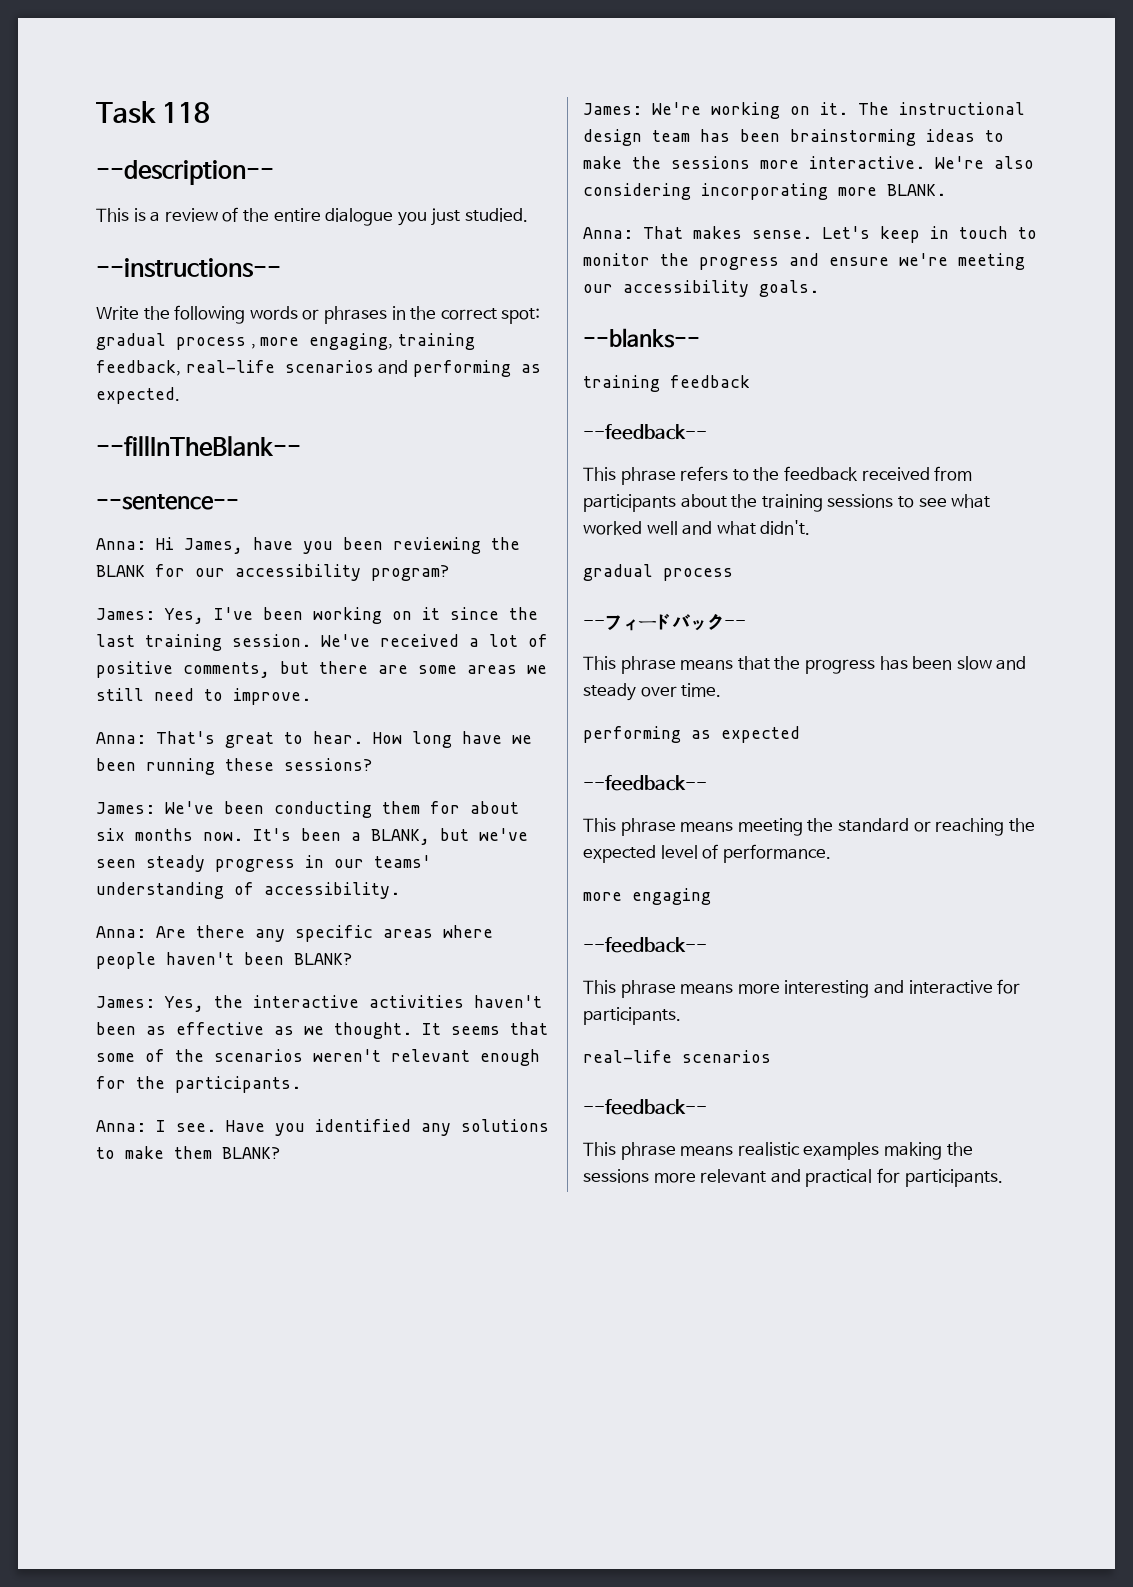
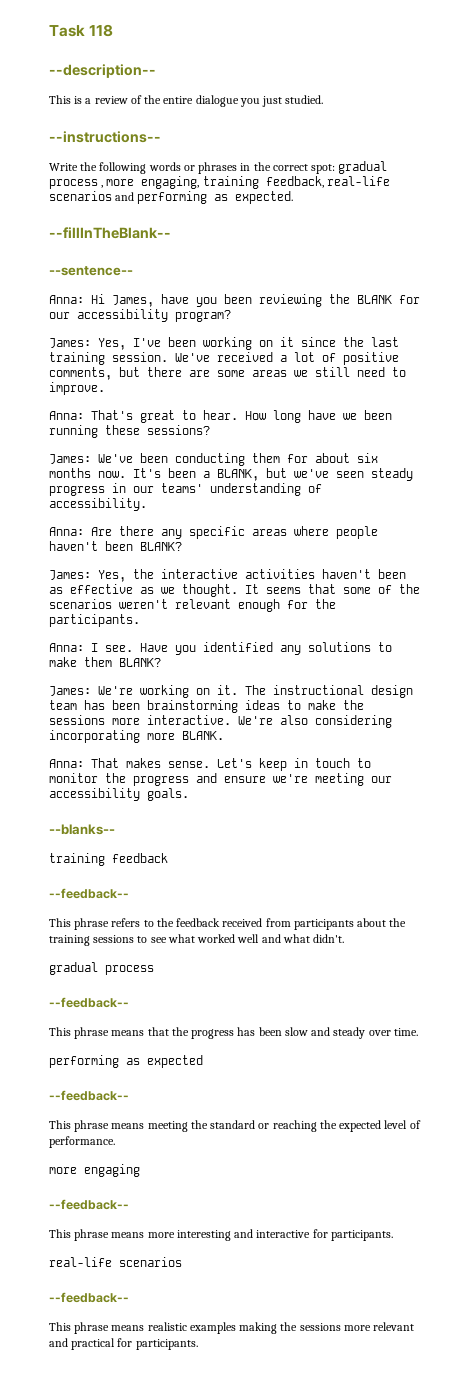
[583,613,746,631] --フィードバック-- -> [49,997,129,1008] --feedback--

